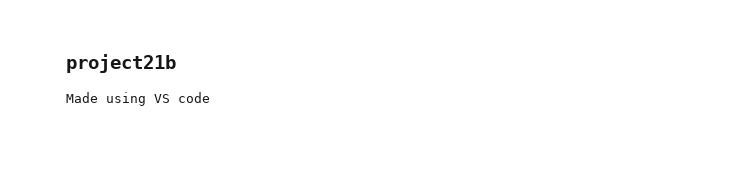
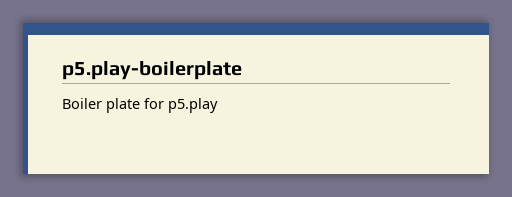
[66,54,176,73] [66,92,210,106] project21b // Made using VS code -> [62,61,242,80] [62,98,218,113] p5.play-boilerplate // Boiler plate for p5.play

